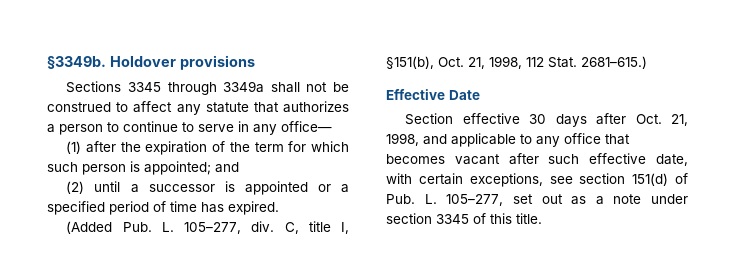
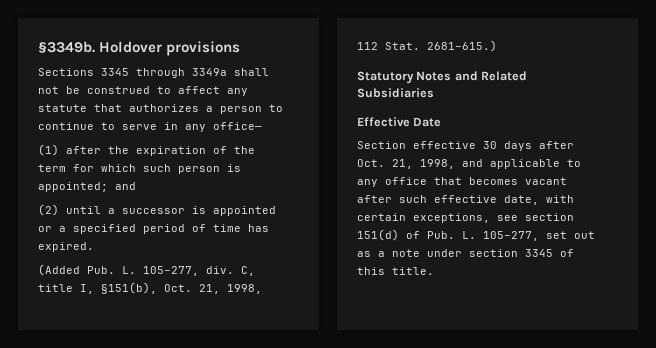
(647, 62) none -> [357,71,528,84] [357,88,434,98] // Statutory Notes and Related Subsidiaries

